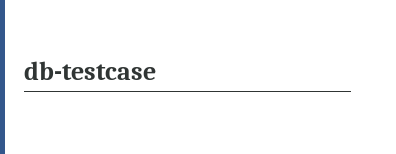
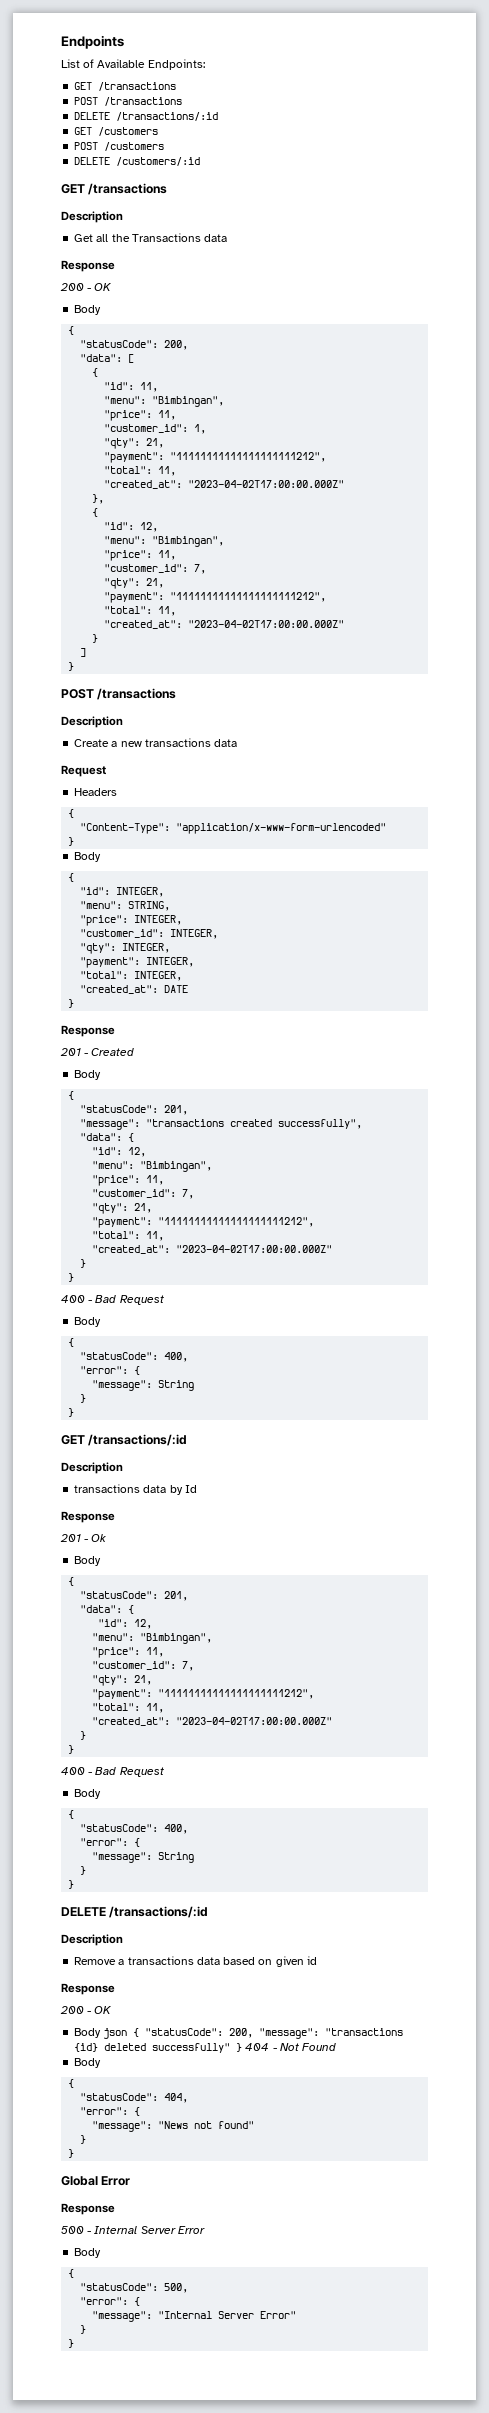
[24,61,156,80] db-testcase -> [61,35,124,49] [61,59,205,70] [74,82,177,91] [74,97,183,106] [74,112,219,121] [74,127,159,136] [74,142,165,151] [74,157,201,166] [61,183,168,195] [61,211,123,223] [74,233,228,242] [61,260,115,272] [60,283,113,291] [74,305,102,315] [68,326,75,335] [80,340,189,350] [80,354,135,363] [92,368,99,377] [104,382,159,392] [104,396,225,407] [104,410,177,421] [104,424,207,434] [104,438,165,449] [104,452,327,463] [104,466,177,476] [104,480,345,489] [92,494,105,504] [92,508,99,517] [104,522,159,532] [104,536,225,547] [104,550,177,561] [104,564,207,574] [104,578,165,589] [104,592,327,603] [104,606,177,616] [104,620,345,629] [92,634,99,643] [80,648,87,657] [68,662,75,671] [61,688,177,700] [61,716,123,728] [74,738,238,747] [61,765,106,777] [74,788,118,796] [68,809,75,818] [80,823,387,834] [68,837,75,846] [74,852,102,862] [68,873,75,882] [80,887,165,897] [80,901,171,911] [80,915,183,926] [80,929,219,939] [80,943,171,954] [80,957,195,968] [80,971,183,981] [80,985,189,994] [68,999,75,1008] [61,1025,115,1037] [60,1048,135,1056] [74,1070,102,1080] [68,1091,75,1100] [80,1105,189,1115] [80,1119,363,1130] [80,1133,135,1142] [92,1147,147,1157] [92,1161,213,1172] [92,1175,165,1186] [92,1189,195,1199] [92,1203,153,1214] [92,1217,315,1228] [92,1231,165,1241] [92,1245,333,1254] [80,1259,87,1268] [68,1273,75,1282] [61,1295,164,1305] [74,1317,102,1327] [68,1338,75,1347] [80,1352,189,1362] [80,1366,141,1375] [92,1380,195,1391] [80,1394,87,1403] [68,1408,75,1417] [61,1434,188,1446] [61,1462,123,1474] [74,1484,197,1495] [61,1511,115,1523] [60,1534,107,1542] [74,1556,102,1566] [68,1577,75,1586] [80,1591,189,1601] [80,1605,135,1614] [98,1619,153,1629] [92,1633,213,1644] [92,1647,165,1658] [92,1661,195,1671] [92,1675,153,1686] [92,1689,315,1700] [92,1703,165,1713] [92,1717,333,1726] [80,1731,87,1740] [68,1745,75,1754] [61,1767,164,1777] [74,1789,102,1799] [68,1810,75,1819] [80,1824,189,1834] [80,1838,141,1847] [92,1852,195,1863] [80,1866,87,1875] [68,1880,75,1889] [61,1906,209,1918] [61,1934,123,1946] [74,1956,317,1967] [61,1983,115,1995] [60,2006,113,2014] [74,2028,404,2039] [74,2043,337,2053] [74,2058,102,2068] [68,2079,75,2088] [80,2093,189,2103] [80,2107,141,2116] [92,2121,255,2132] [80,2135,87,2144] [68,2149,75,2158] [61,2176,131,2186] [61,2203,115,2215] [61,2226,205,2234] [74,2248,102,2258] [68,2269,75,2278] [80,2283,189,2293] [80,2297,141,2306] [92,2311,297,2322] [80,2325,87,2334] [68,2339,75,2348] Endpoints // List of Available Endpoints: // GET /transactions // POST /transactions // DELETE /transactions/:id // GET /customers // POST /customers // DELETE /customers/:id // GET /transactions // Description // Get all the Transactions data // Response // 200 - OK // Body // { // "statusCode": 200, // "data": [ // { // "id": 11, // "menu": "Bimbingan", // "price": 11, // "customer_id": 1, // "qty": 21, // "payment": "11111111111111111111212", // "total": 11, // "created_at": "2023-04-02T17:00:00.000Z" // }, // { // "id": 12, // "menu": "Bimbingan", // "price": 11, // "customer_id": 7, // "qty": 21, // "payment": "11111111111111111111212", // "total": 11, // "created_at": "2023-04-02T17:00:00.000Z" // } // ] // } // POST /transactions // Description // Create a new transactions data // Request // Headers // { // "Content-Type": "application/x-www-form-urlencoded" // } // Body // { // "id": INTEGER, // "menu": STRING, // "price": INTEGER, // "customer_id": INTEGER, // "qty": INTEGER, // "payment": INTEGER, // "total": INTEGER, // "created_at": DATE // } // Response // 201 - Created // Body // { // "statusCode": 201, // "message": "transactions created successfully", // "data": { // "id": 12, // "menu": "Bimbingan", // "price": 11, // "customer_id": 7, // "qty": 21, // "payment": "11111111111111111111212", // "total": 11, // "created_at": "2023-04-02T17:00:00.000Z" // } // } // 400 - Bad Request // Body // { // "statusCode": 400, // "error": { // "message": String // } // } // GET /transactions/:id // Description // transactions data by Id // Response // 201 - Ok // Body // { // "statusCode": 201, // "data": { // "id": 12, // "menu": "Bimbingan", // "price": 11, // "customer_id": 7, // "qty": 21, // "payment": "11111111111111111111212", // "total": 11, // "created_at": "2023-04-02T17:00:00.000Z" // } // } // 400 - Bad Request // Body // { // "statusCode": 400, // "error": { // "message": String // } // } // DELETE /transactions/:id // Description // Remove a transactions data based on given id // Response // 200 - OK // Body json { "statusCode": 200, "message": "transactions {id} deleted successfully" } 404 - Not Found // Body // { // "statusCode": 404, // "error": { // "message": "News not found" // } // } // Global Error // Response // 500 - Internal Server Error // Body // { // "statusCode": 500, // "error": { // "message": "Internal Server Error" // } // }

